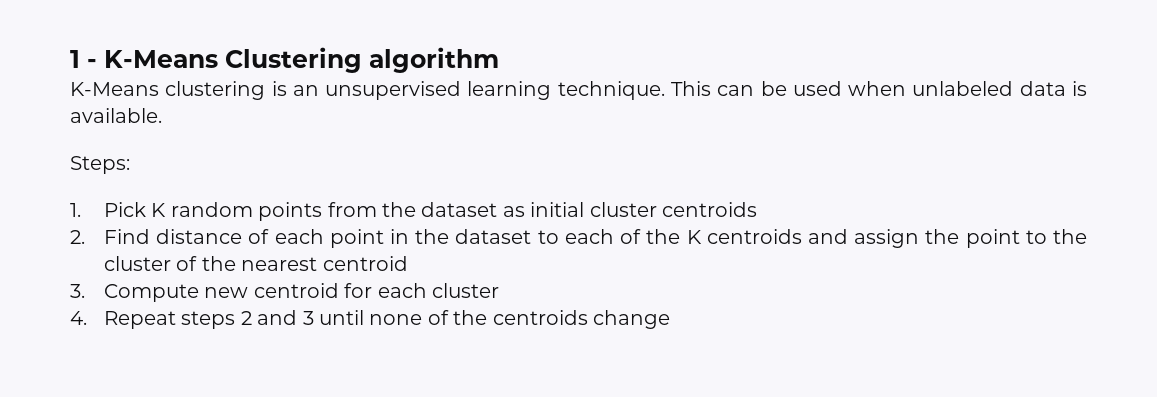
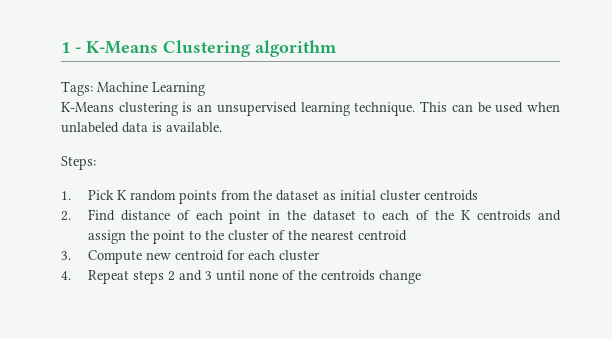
(499, 60) none -> [61,81,205,96] // Tags: Machine Learning

